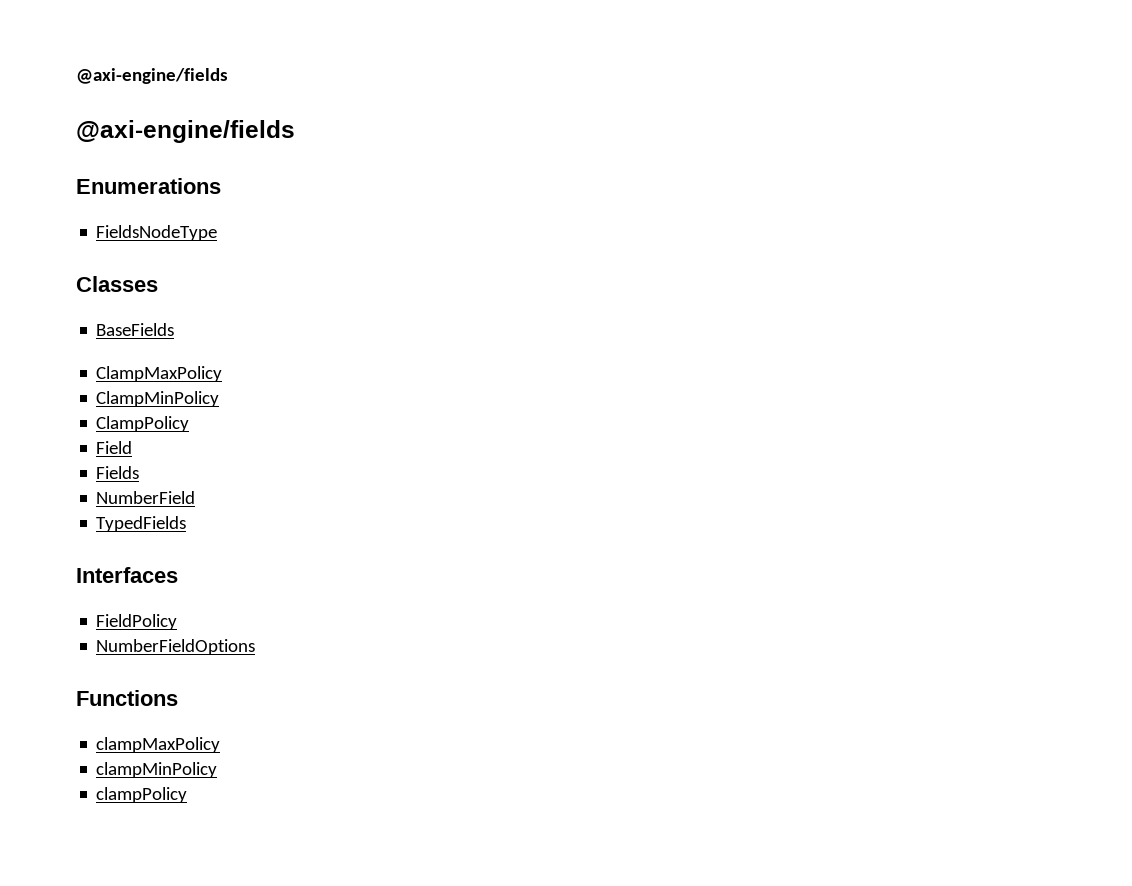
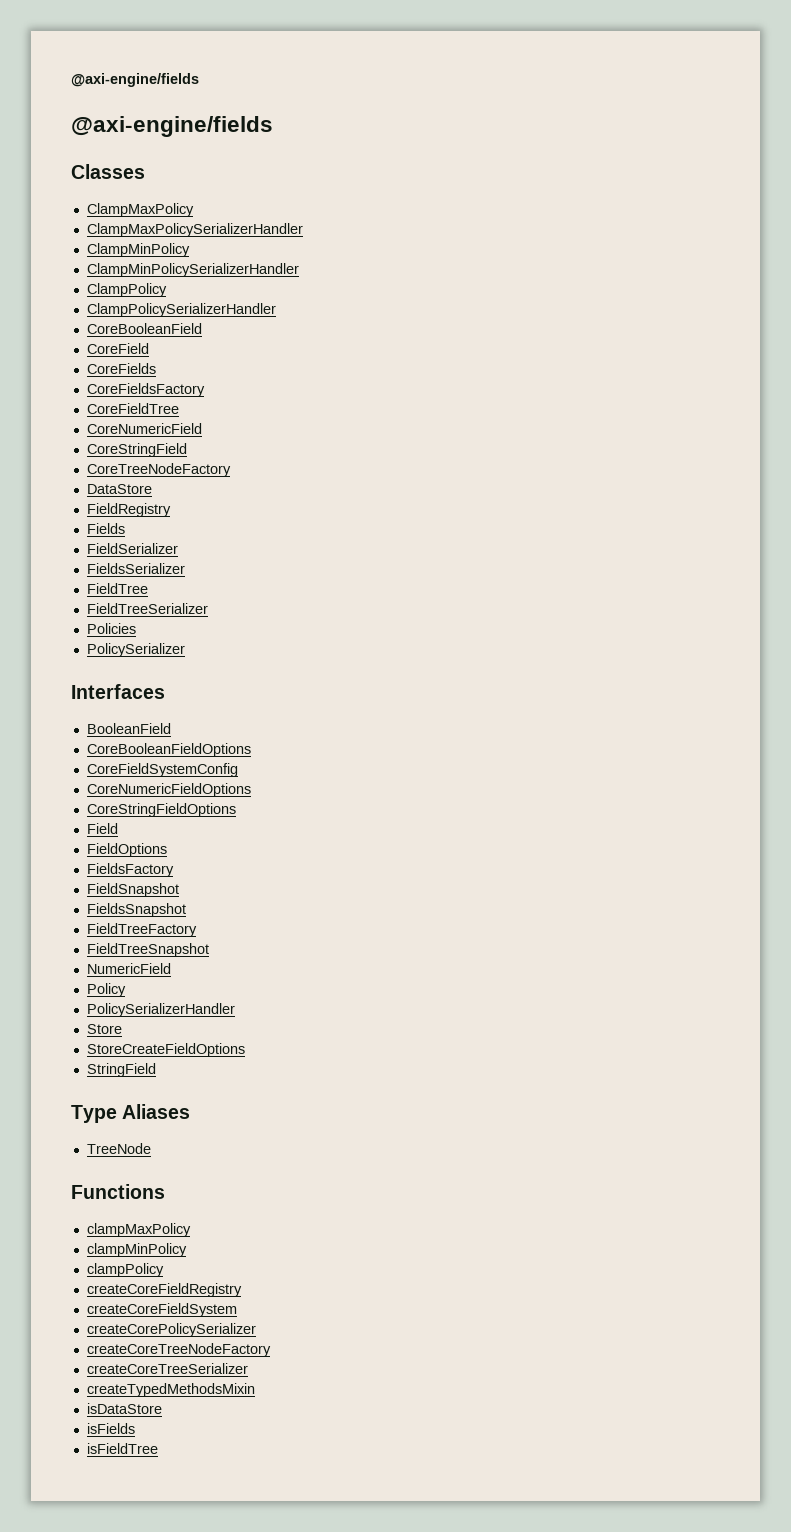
[76,178,221,194] [96,225,218,241] // Enumerations // FieldsNodeType -> (273, 126) none
[96,323,175,336] // BaseFields -> (145, 171) none
(223, 374) none -> [86,223,303,237] // ClampMaxPolicySerializerHandler
(220, 399) none -> [86,263,299,277] // ClampMinPolicySerializerHandler
[96,441,133,454] [96,466,140,479] [96,491,196,504] [96,516,187,532] [76,567,178,583] [96,614,178,630] [96,639,256,655] [76,690,178,706] [96,737,221,753] [96,762,218,778] [96,787,188,803] Field // Fields // NumberField // TypedFields // Interfaces // FieldPolicy // NumberFieldOptions // Functions // clampMaxPolicy // clampMinPolicy // clampPolicy -> [86,303,276,317] [86,323,202,334] [86,343,149,354] [86,363,156,374] [86,383,205,397] [86,403,179,414] [86,423,202,434] [86,443,187,457] [86,463,231,477] [86,484,152,494] [86,503,171,517] [86,523,125,534] [86,543,178,554] [86,563,185,574] [86,583,148,594] [86,603,208,614] [86,623,136,634] [86,643,185,657] [71,684,165,699] [86,723,171,734] [86,743,251,757] [86,763,238,777] [86,783,251,797] [86,803,236,817] [86,823,118,834] [86,843,167,857] [86,863,174,877] [86,883,179,897] [86,903,186,917] [86,923,197,937] [86,943,209,957] [86,963,171,974] [86,983,126,997] [86,1003,235,1017] [86,1024,122,1034] [86,1043,245,1057] [86,1063,156,1077] [71,1104,191,1123] [86,1143,151,1154] [71,1184,165,1199] [86,1223,191,1237] [86,1243,187,1257] [86,1263,164,1277] [86,1283,242,1297] [86,1303,237,1317] [86,1323,256,1337] [86,1343,271,1357] [86,1363,248,1374] [86,1383,255,1397] [86,1403,162,1414] [86,1423,135,1434] [86,1443,158,1454] ClampPolicySerializerHandler // CoreBooleanField // CoreField // CoreFields // CoreFieldsFactory // CoreFieldTree // CoreNumericField // CoreStringField // CoreTreeNodeFactory // DataStore // FieldRegistry // Fields // FieldSerializer // FieldsSerializer // FieldTree // FieldTreeSerializer // Policies // PolicySerializer // Interfaces // BooleanField // CoreBooleanFieldOptions // CoreFieldSystemConfig // CoreNumericFieldOptions // CoreStringFieldOptions // Field // FieldOptions // FieldsFactory // FieldSnapshot // FieldsSnapshot // FieldTreeFactory // FieldTreeSnapshot // NumericField // Policy // PolicySerializerHandler // Store // StoreCreateFieldOptions // StringField // Type Aliases // TreeNode // Functions // clampMaxPolicy // clampMinPolicy // clampPolicy // createCoreFieldRegistry // createCoreFieldSystem // createCorePolicySerializer // createCoreTreeNodeFactory // createCoreTreeSerializer // createTypedMethodsMixin // isDataStore // isFields // isFieldTree

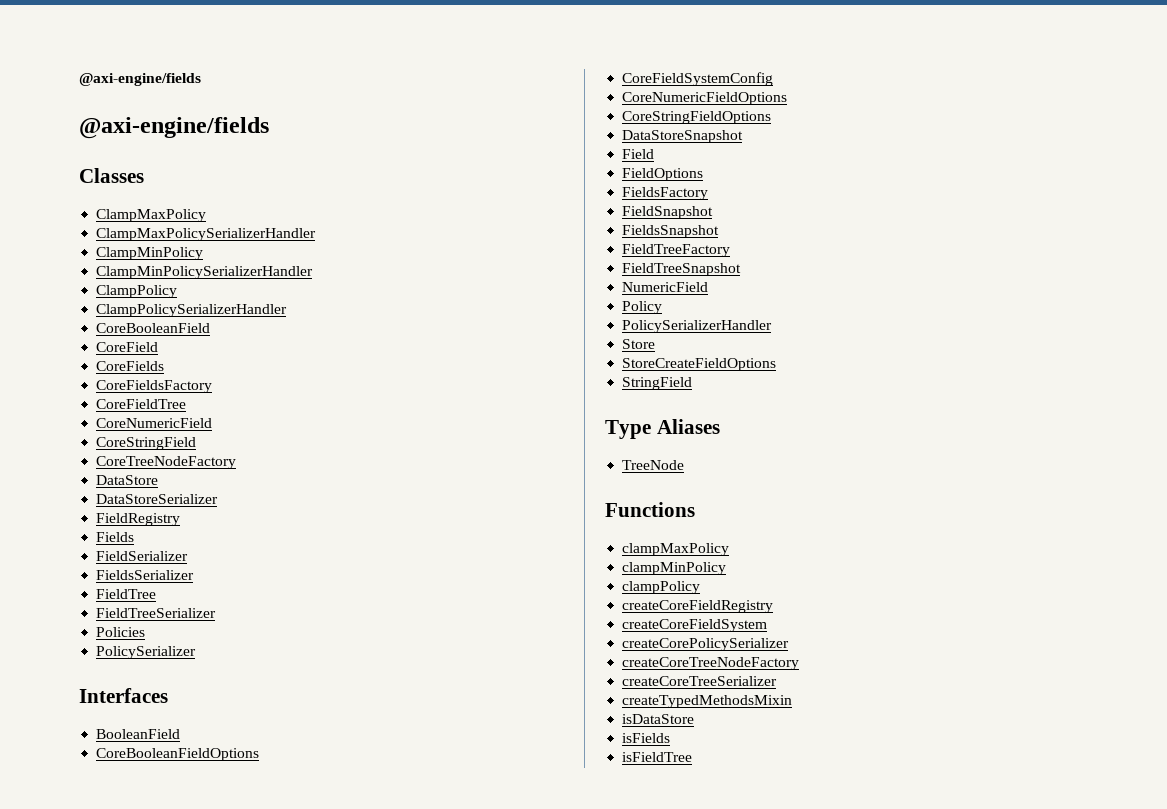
(152, 489) none -> [96,494,219,504] // DataStoreSerializer
(236, 810) none -> [622,130,744,143] // DataStoreSnapshot

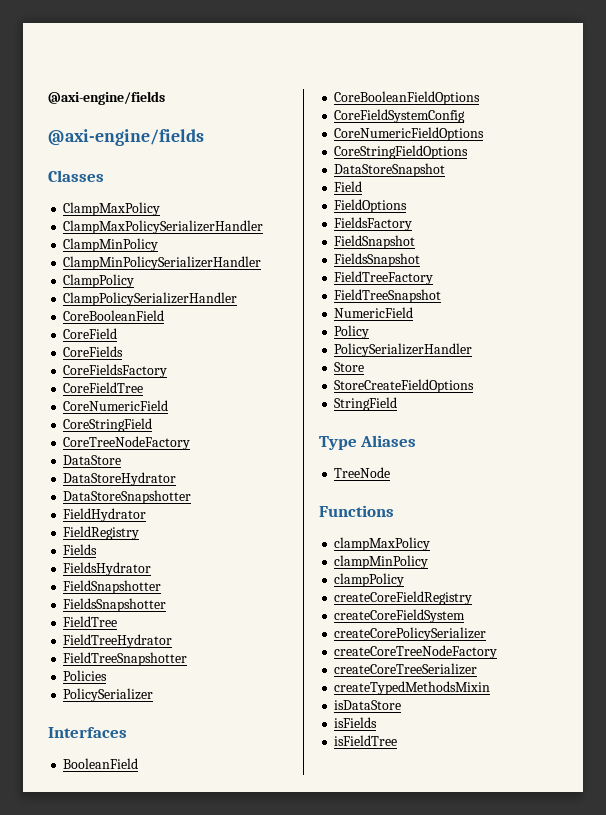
[96,494,219,504] DataStoreSerializer -> [63,472,177,486] [63,490,192,504] [63,508,147,522] DataStoreHydrator // DataStoreSnapshotter // FieldHydrator
[96,551,189,561] [96,570,195,580] FieldSerializer // FieldsSerializer -> [63,562,152,576] [63,580,162,594] [63,598,167,612] FieldsHydrator // FieldSnapshotter // FieldsSnapshotter
[96,608,217,618] FieldTreeSerializer -> [63,634,173,648] [63,652,188,666] FieldTreeHydrator // FieldTreeSnapshotter

